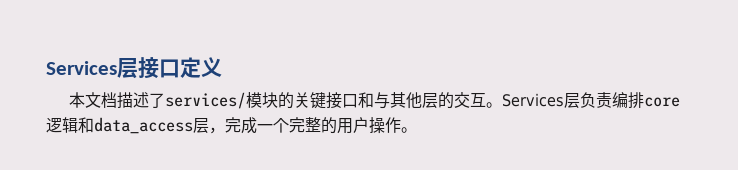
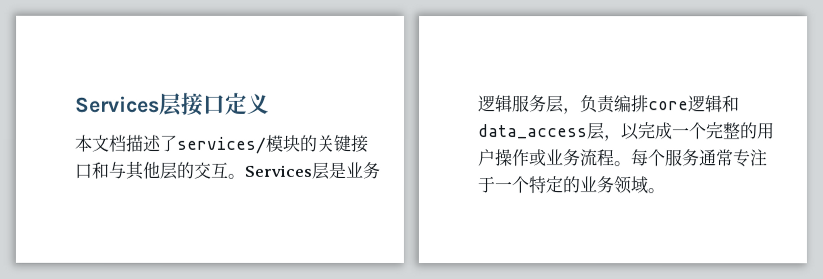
(580, 100) none -> [328,161,380,179] [478,95,581,115] 是业务逻辑服务层，
(225, 130) none -> [620,123,640,141] 以
(401, 125) none -> [528,149,767,168] [477,176,648,195] 或业务流程。每个服务通常专注于一个特定的业务领域

